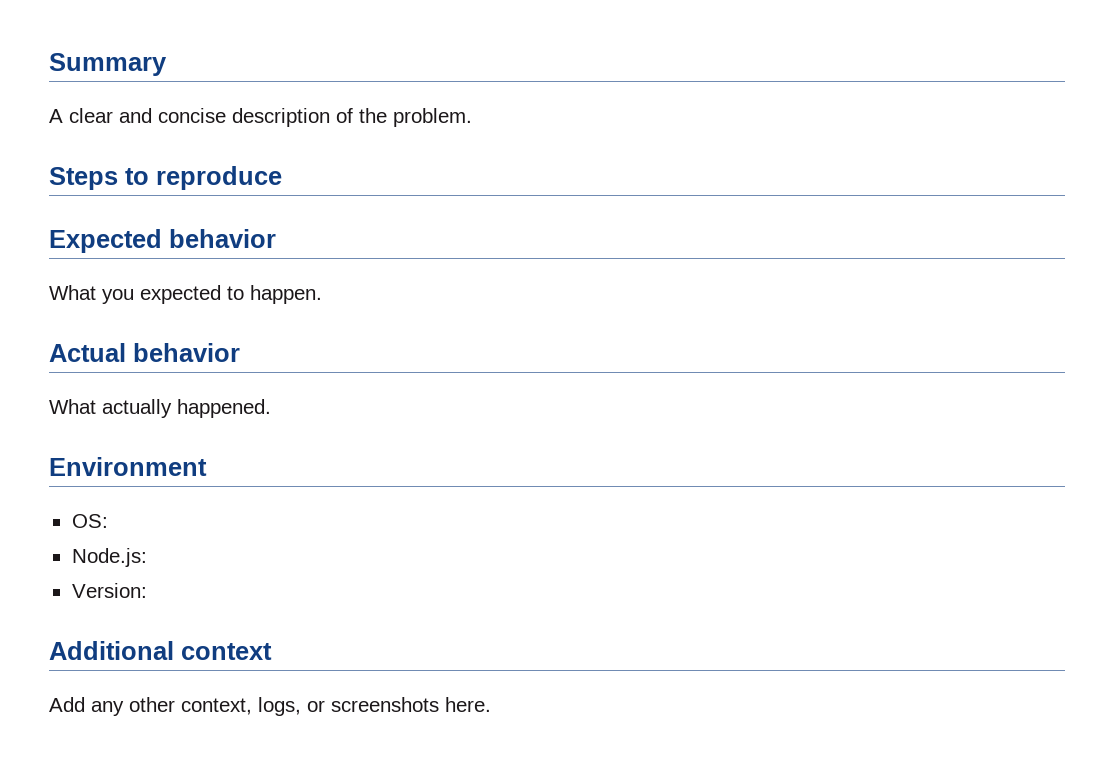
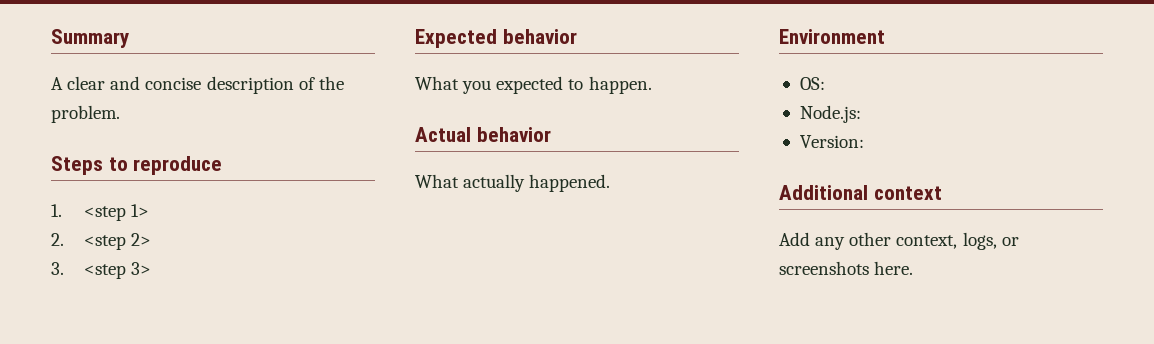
(282, 178) none -> [51,204,150,221] [51,233,152,250] [51,262,152,279] // 1. <step 1> // 2. <step 2> // 3. <step 3>

